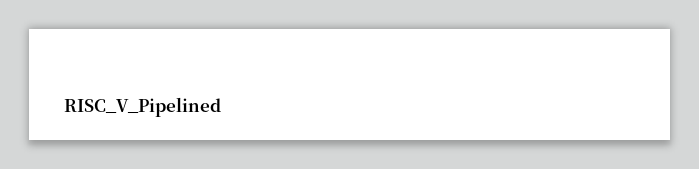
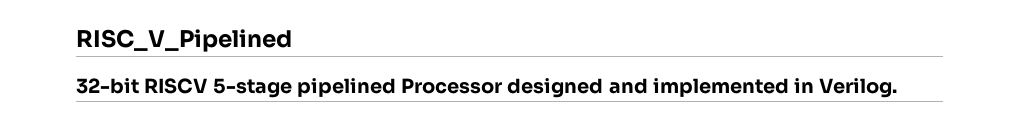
(221, 107) none -> [76,78,898,98] // 32-bit RISCV 5-stage pipelined Processor designed and implemented in Verilog.

